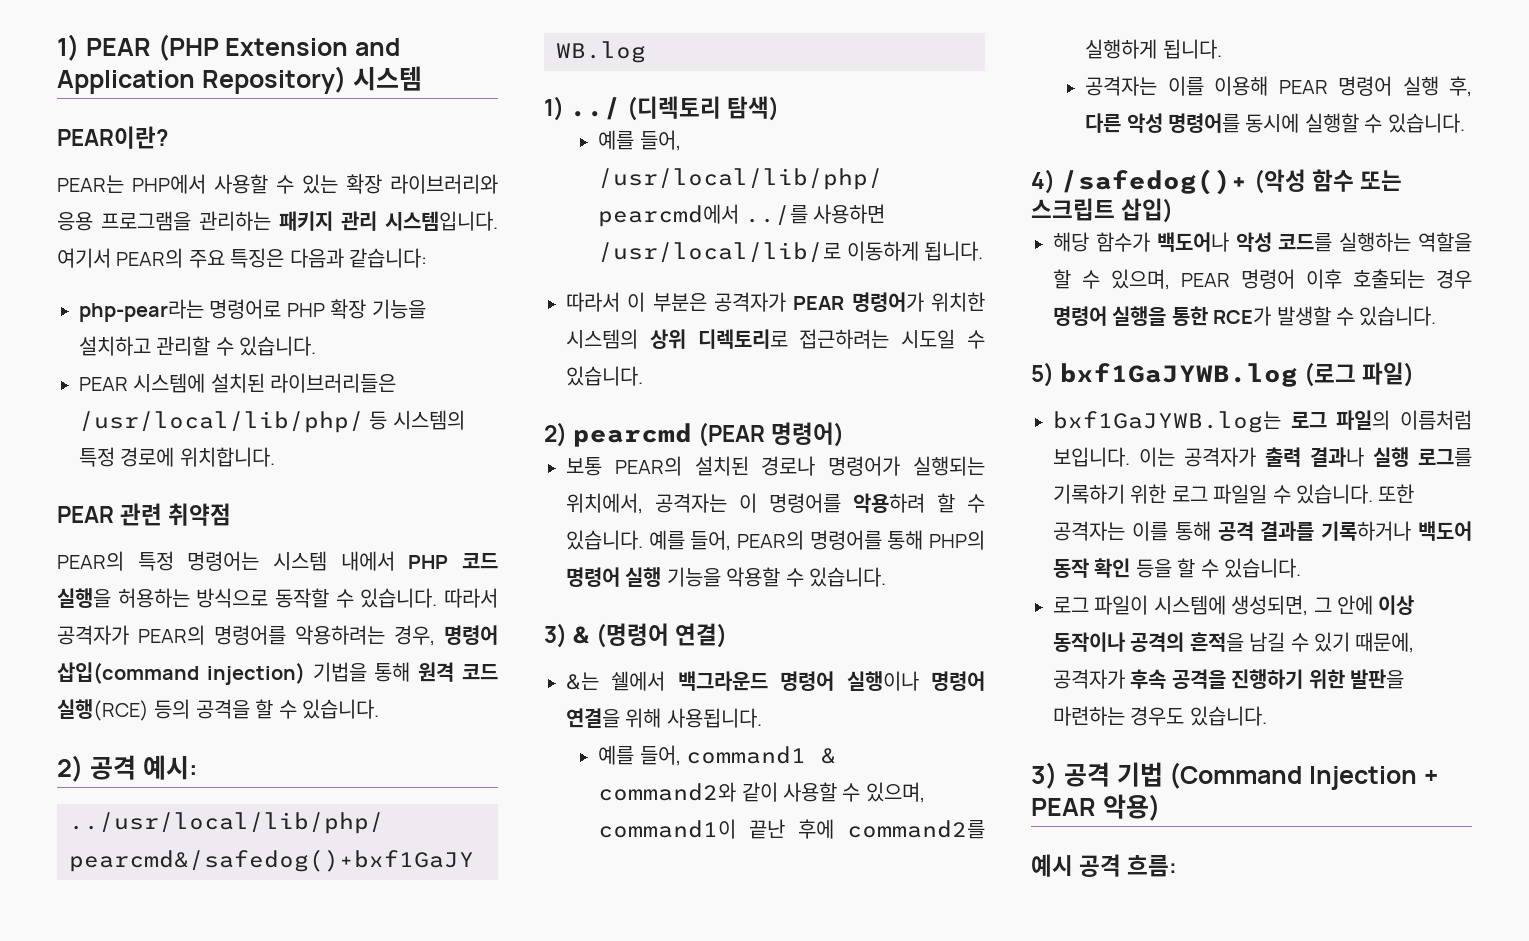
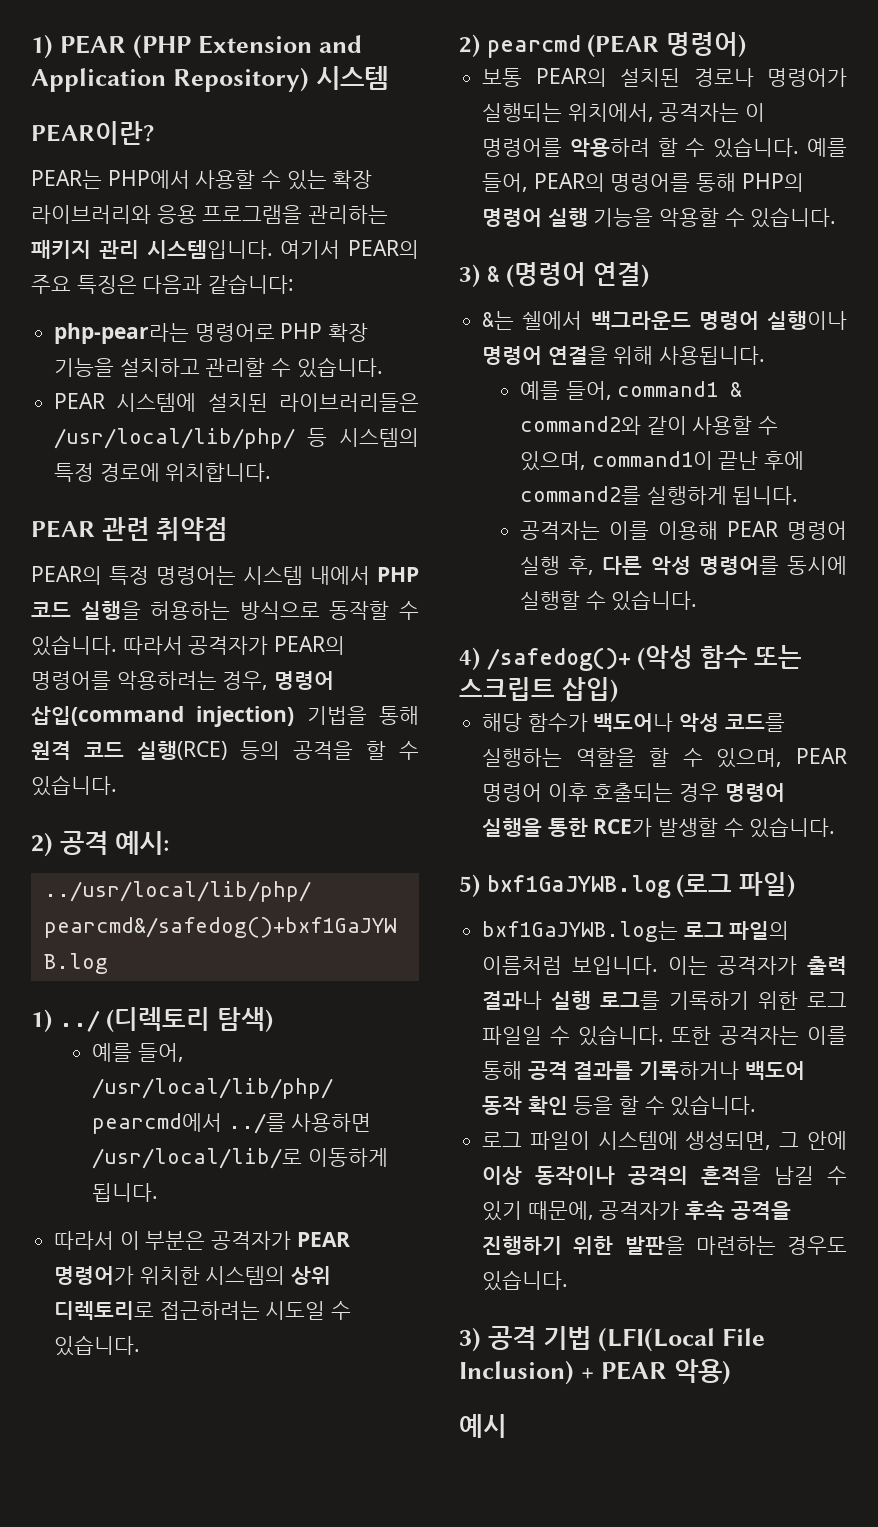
[1169,762,1417,790] (Command Injection -> [597,1327,765,1352] [459,1360,574,1385] (LFI(Local File Inclusion)
[1079,854,1178,877] 공격 흐름: -> (507, 1426) none

